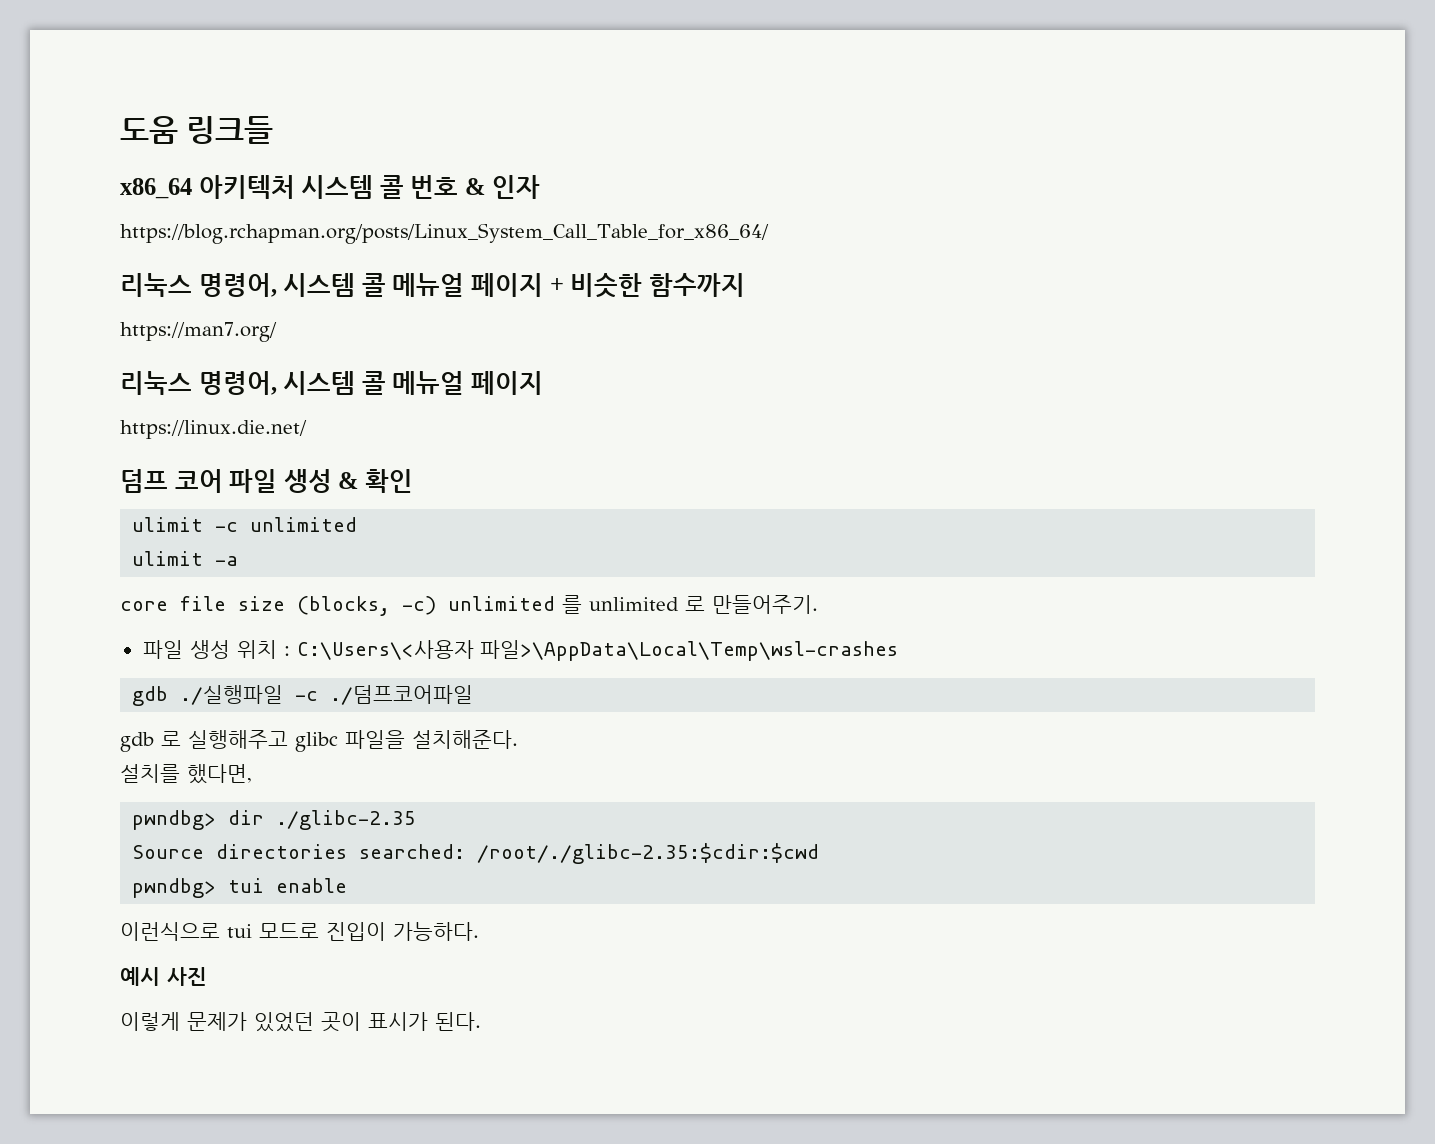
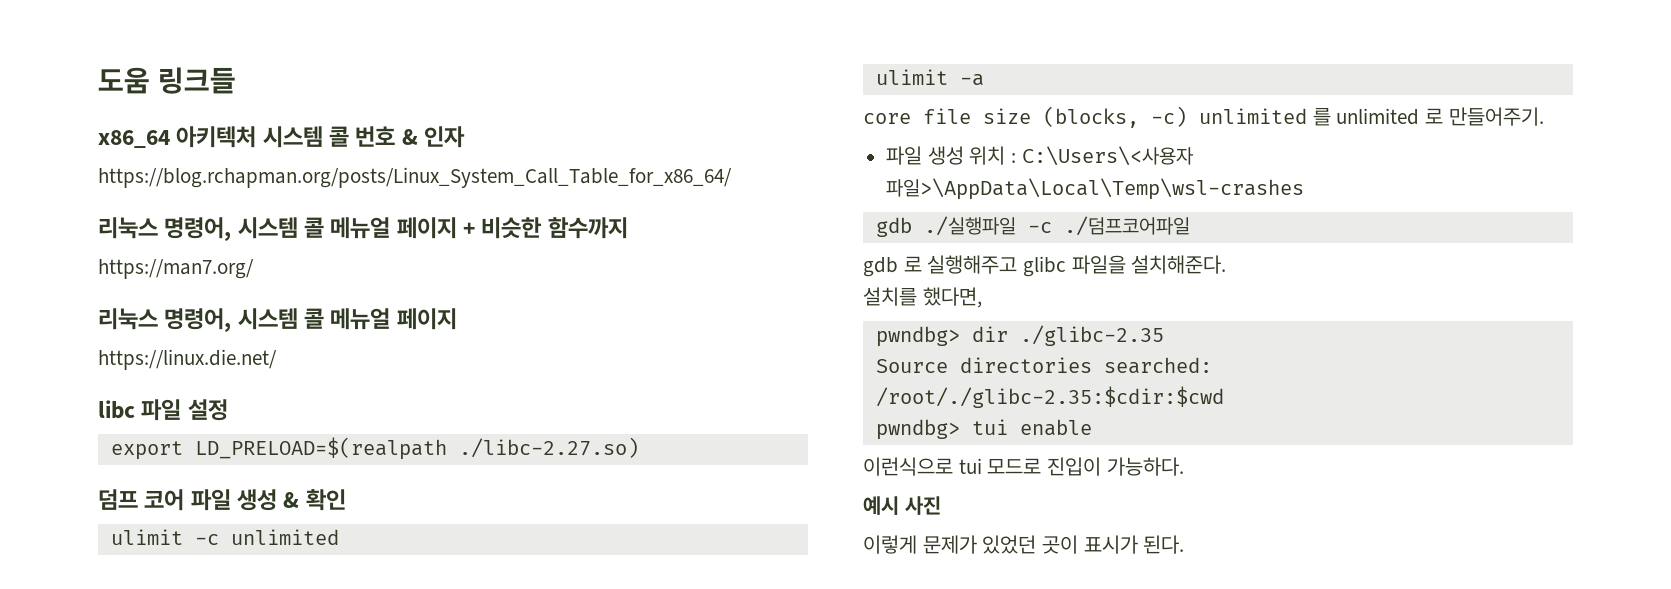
(307, 429) none -> [98,399,228,421] [110,437,639,460] // libc 파일 설정 // export LD_PRELOAD=$(realpath ./libc-2.27.so)

